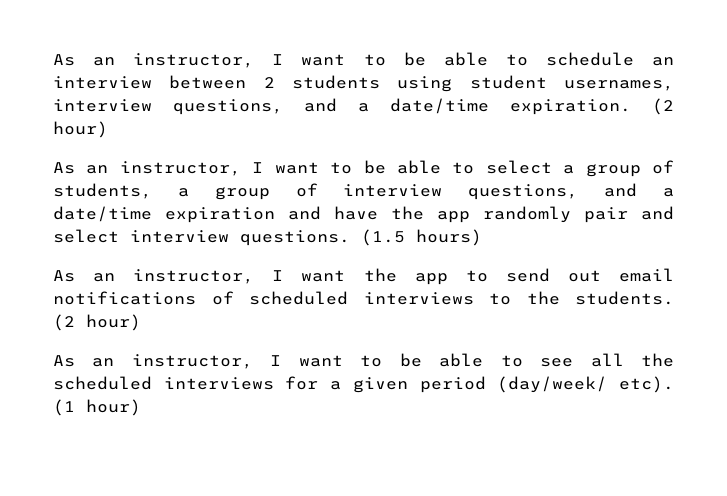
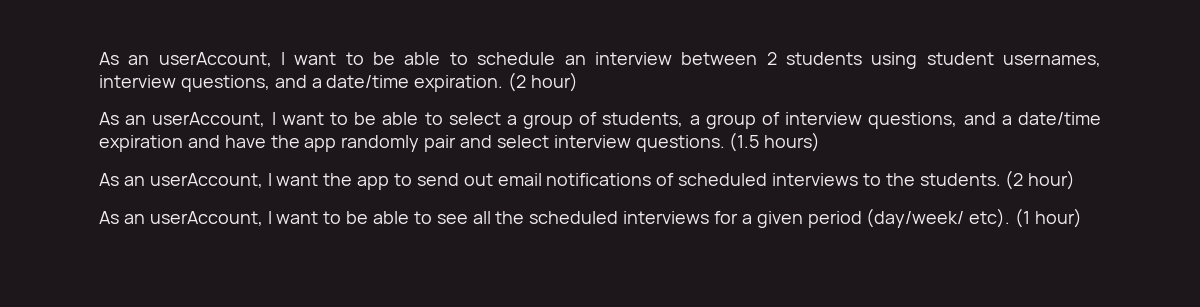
[53,53,255,68] As an instructor, -> [99,52,272,67] As an userAccount,
[119,161,241,176] instructor, -> [152,112,266,127] userAccount,
[133,269,255,284] instructor, -> [149,173,263,188] userAccount,
[131,354,253,369] instructor, -> [149,211,263,226] userAccount,

